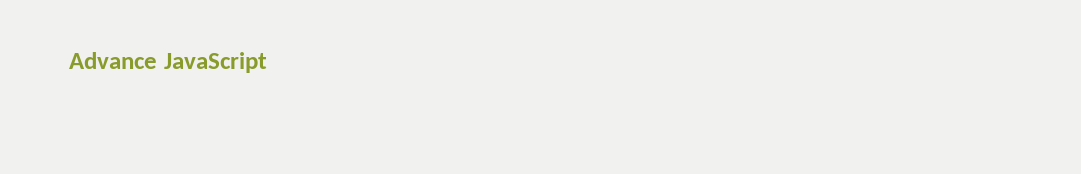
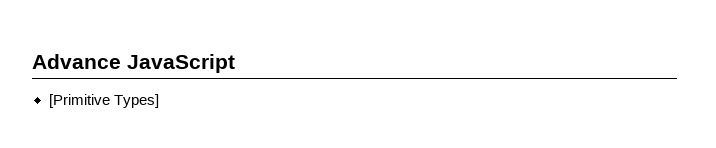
(267, 62) none -> [48,94,159,108] // [Primitive Types]

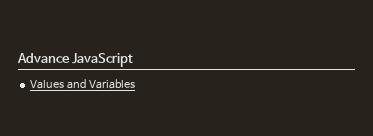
[48,94,159,108] [Primitive Types] -> [30,79,136,89] Values and Variables

